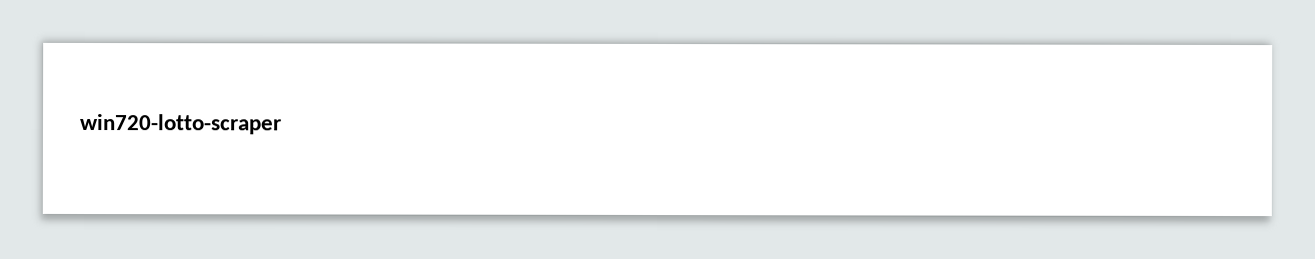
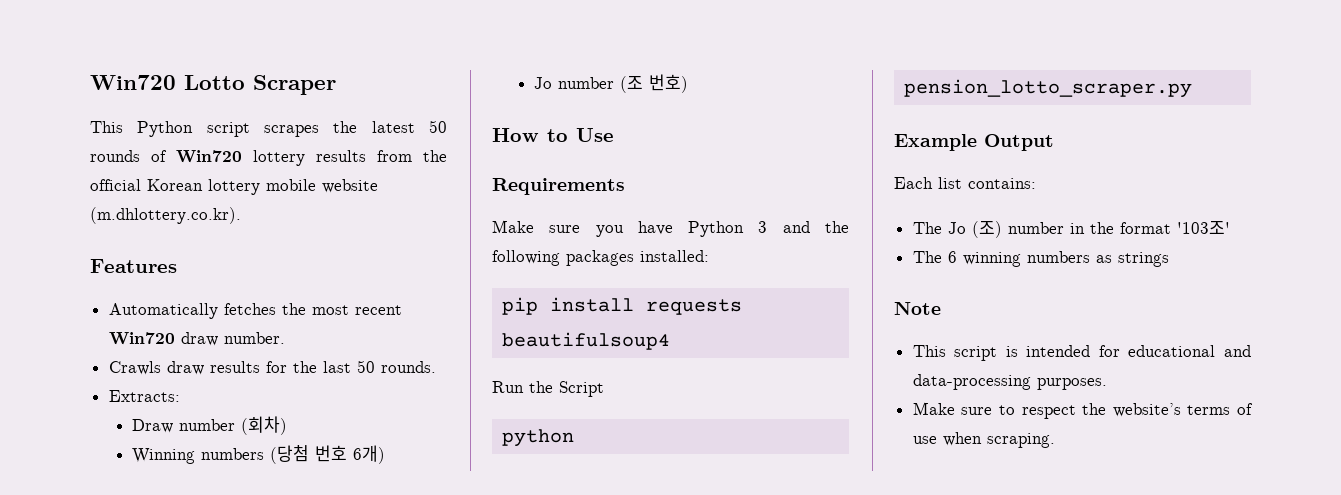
[79,113,282,135] win720-lotto-scraper -> [90,75,336,95] [90,120,447,137] [90,150,447,166] [90,179,378,195] [90,207,241,224] [90,259,177,273] [108,303,402,319] [108,332,285,346] [108,360,436,375] [108,390,180,402] [132,416,288,435] [132,445,386,464] [534,74,689,93] [492,128,614,142] [492,178,625,195] [492,220,849,237] [492,250,709,266] [502,297,743,315] [502,332,671,350] [492,381,604,397] [502,429,575,447] [904,79,1193,98] [894,134,1054,151] [894,177,1036,189] [912,221,1230,238] [912,251,1169,267] [894,302,941,315] [912,345,1251,361] [912,374,1107,390] [912,402,1253,419] [912,432,1055,448] Win720 Lotto Scraper // This Python script scrapes the latest 50 rounds of Win720 lottery results from the official Korean lottery mobile website (m.dhlottery.co.kr). // Features // Automatically fetches the most recent Win720 draw number. // Crawls draw results for the last 50 rounds. // Extracts: // Draw number (회차) // Winning numbers (당첨 번호 6개) // Jo number (조 번호) // How to Use // Requirements // Make sure you have Python 3 and the following packages installed: // pip install requests beautifulsoup4 // Run the Script // python pension_lotto_scraper.py // Example Output // Each list contains: // The Jo (조) number in the format '103조' // The 6 winning numbers as strings // Note // This script is intended for educational and data-processing purposes. // Make sure to respect the website’s terms of use when scraping.

